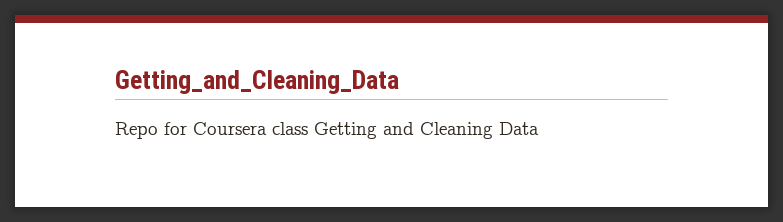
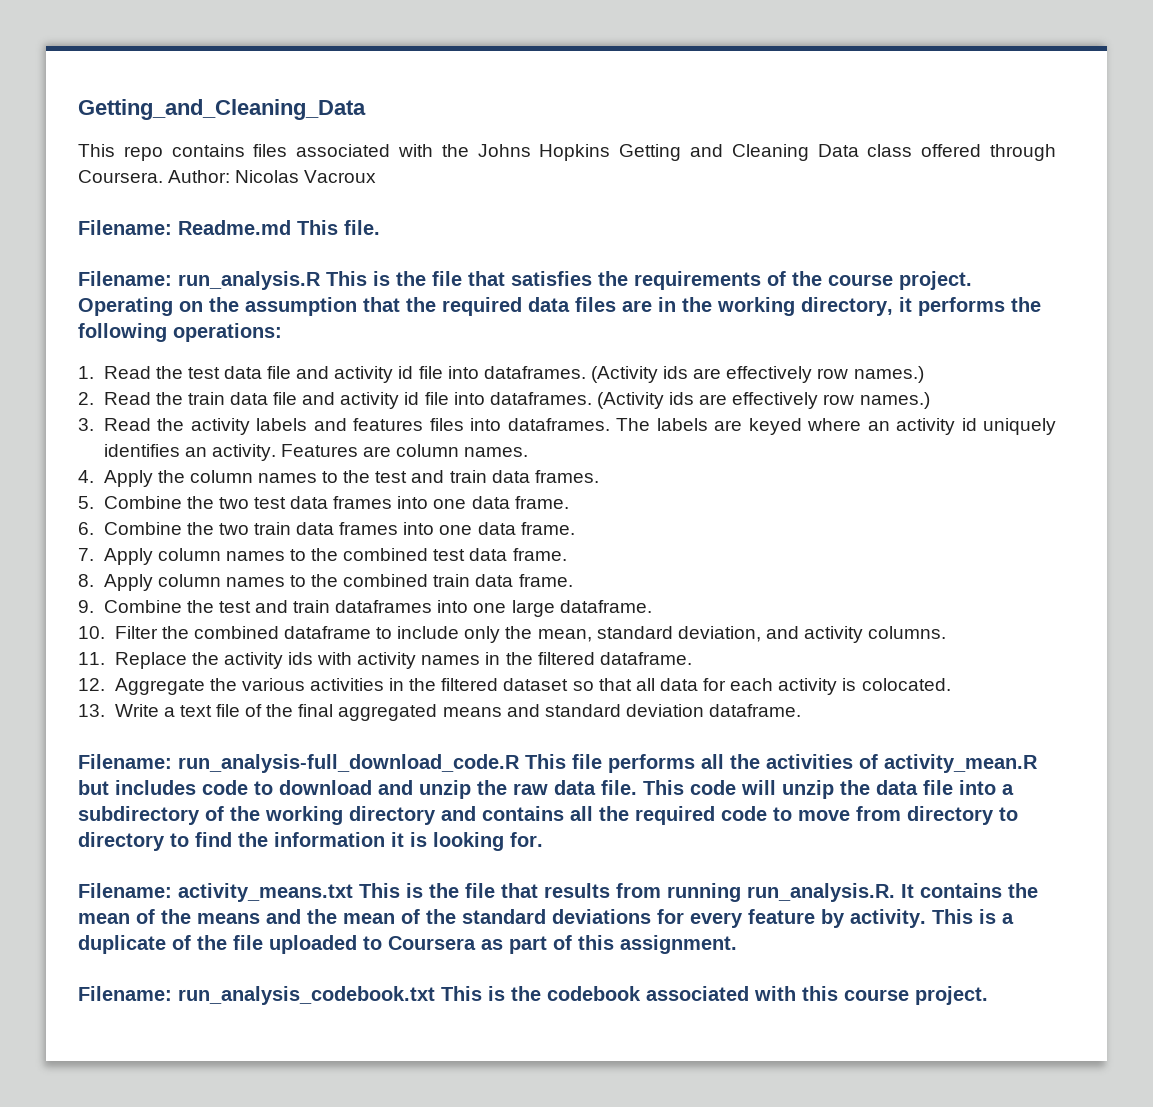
[115,122,539,139] Repo for Coursera class Getting and Cleaning Data -> [78,144,1056,161] [78,170,377,183] [78,220,380,235] [78,271,972,290] [78,297,1041,316] [78,323,282,342] [78,366,924,383] [78,392,930,409] [78,418,1056,435] [103,444,529,461] [78,470,599,487] [78,496,569,509] [78,522,575,535] [78,548,567,565] [78,574,573,591] [78,600,652,617] [78,626,947,643] [78,652,692,669] [78,678,951,695] [78,704,802,721] [78,754,1038,773] [78,780,1014,799] [78,806,1018,825] [78,832,543,851] [78,883,1038,902] [78,909,1014,928] [78,935,737,954] [78,986,988,1005] This repo contains files associated with the Johns Hopkins Getting and Cleaning Data class offered through Coursera. Author: Nicolas Vacroux // Filename: Readme.md This file. // Filename: run_analysis.R This is the file that satisfies the requirements of the course project. Operating on the assumption that the required data files are in the working directory, it performs the following operations: // 1. Read the test data file and activity id file into dataframes. (Activity ids are effectively row names.) // 2. Read the train data file and activity id file into dataframes. (Activity ids are effectively row names.) // 3. Read the activity labels and features files into dataframes. The labels are keyed where an activity id uniquely identifies an activity. Features are column names. // 4. Apply the column names to the test and train data frames. // 5. Combine the two test data frames into one data frame. // 6. Combine the two train data frames into one data frame. // 7. Apply column names to the combined test data frame. // 8. Apply column names to the combined train data frame. // 9. Combine the test and train dataframes into one large dataframe. // 10. Filter the combined dataframe to include only the mean, standard deviation, and activity columns. // 11. Replace the activity ids with activity names in the filtered dataframe. // 12. Aggregate the various activities in the filtered dataset so that all data for each activity is colocated. // 13. Write a text file of the final aggregated means and standard deviation dataframe. // Filename: run_analysis-full_download_code.R This file performs all the activities of activity_mean.R but includes code to download and unzip the raw data file. This code will unzip the data file into a subdirectory of the working directory and contains all the required code to move from directory to directory to find the information it is looking for. // Filename: activity_means.txt This is the file that results from running run_analysis.R. It contains the mean of the means and the mean of the standard deviations for every feature by activity. This is a duplicate of the file uploaded to Coursera as part of this assignment. // Filename: run_analysis_codebook.txt This is the codebook associated with this course project.

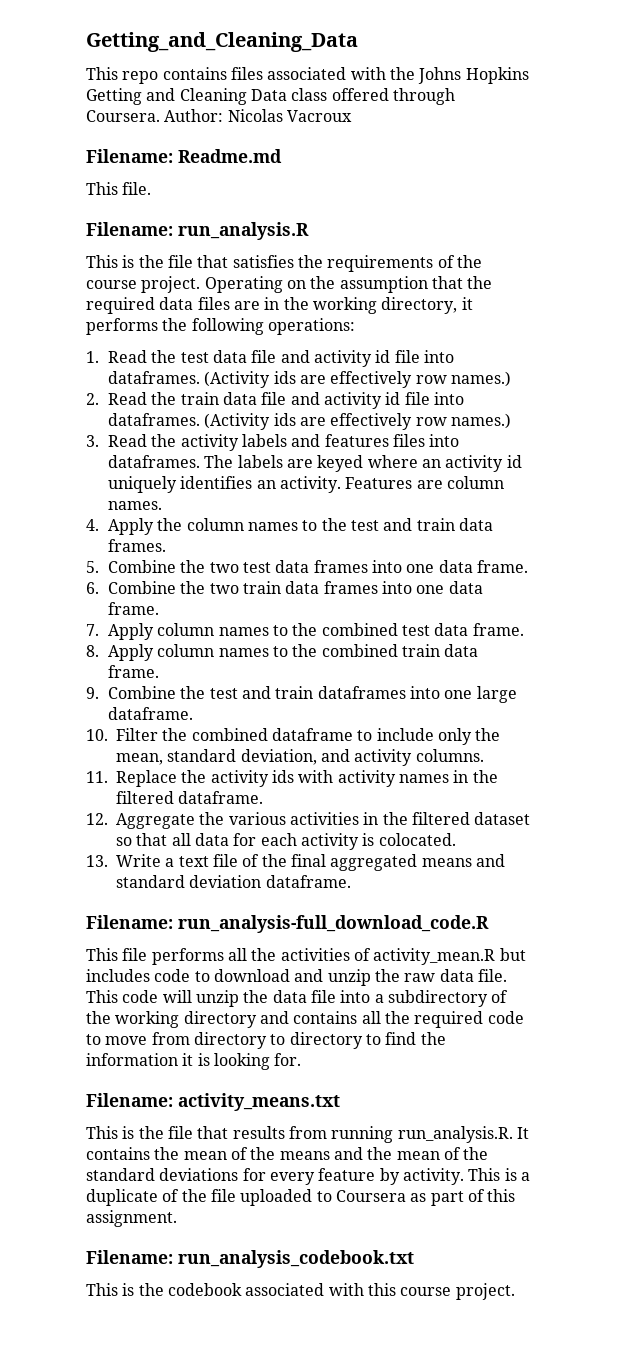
(291, 227) none -> (282, 156) //
(321, 280) none -> (309, 231) //
(520, 763) none -> (489, 924) //
(353, 892) none -> (340, 1102) //
(435, 995) none -> (414, 1259) //

